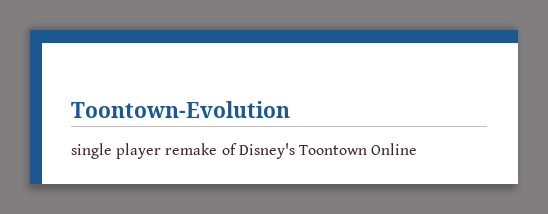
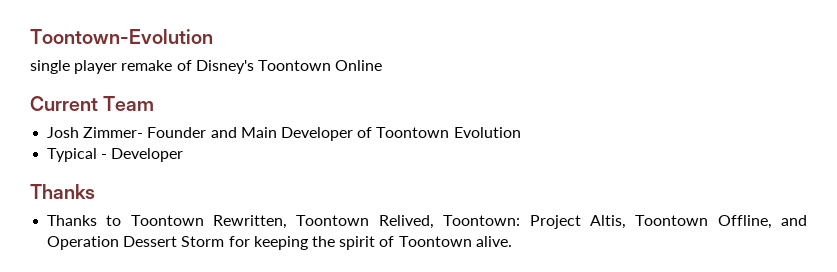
(418, 149) none -> [30,96,155,111] [47,127,521,141] [47,148,184,162] [30,184,95,199] [47,215,808,229] [47,236,512,250] // Current Team // Josh Zimmer- Founder and Main Developer of Toontown Evolution // Typical - Developer // Thanks // Thanks to Toontown Rewritten, Toontown Relived, Toontown: Project Altis, Toontown Offline, and Operation Dessert Storm for keeping the spirit of Toontown alive.

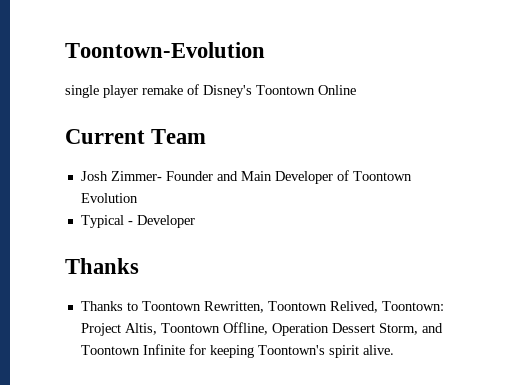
[781,215,808,226] and -> (268, 328) none
[181,236,472,250] Storm for keeping the spirit of Toontown -> [378,323,443,335] [80,344,359,358] Storm, and Toontown Infinite for keeping Toontown's spirit

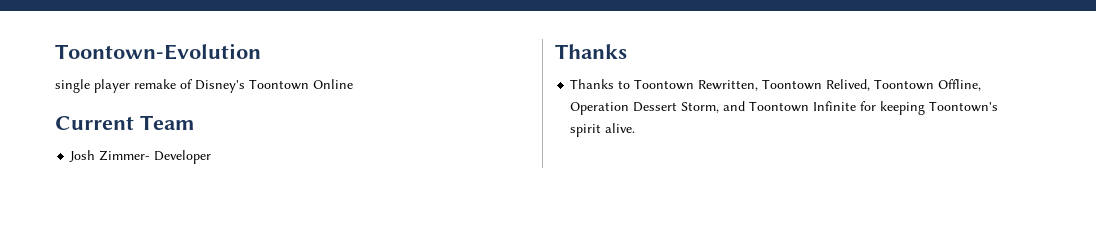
[165,170,412,184] [80,193,138,203] [80,215,133,228] Founder and Main Developer of Toontown Evolution // Typical - -> (151, 155) none
[381,301,444,311] [80,323,157,336] Toontown: Project Altis, -> (871, 85) none

